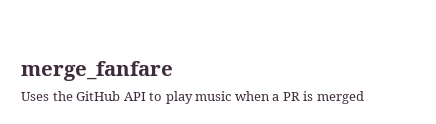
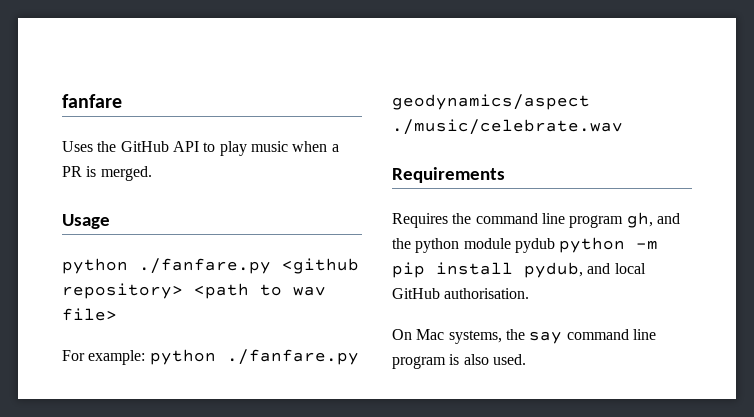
[21,61,173,81] merge_fanfare -> [62,94,122,108] fanfare
[316,91,364,104] merged -> [100,166,152,181] [62,214,110,229] [62,258,359,274] [62,283,326,299] [62,308,117,321] [62,349,359,365] [392,94,590,110] [392,119,623,135] [392,167,505,183] [392,212,680,228] [392,237,659,253] [392,262,646,278] [392,288,530,299] [392,329,656,344] [392,354,526,369] merged. // Usage // python ./fanfare.py <github repository> <path to wav file> // For example: python ./fanfare.py geodynamics/aspect ./music/celebrate.wav // Requirements // Requires the command line program gh, and the python module pydub python -m pip install pydub, and local GitHub authorisation. // On Mac systems, the say command line program is also used.

